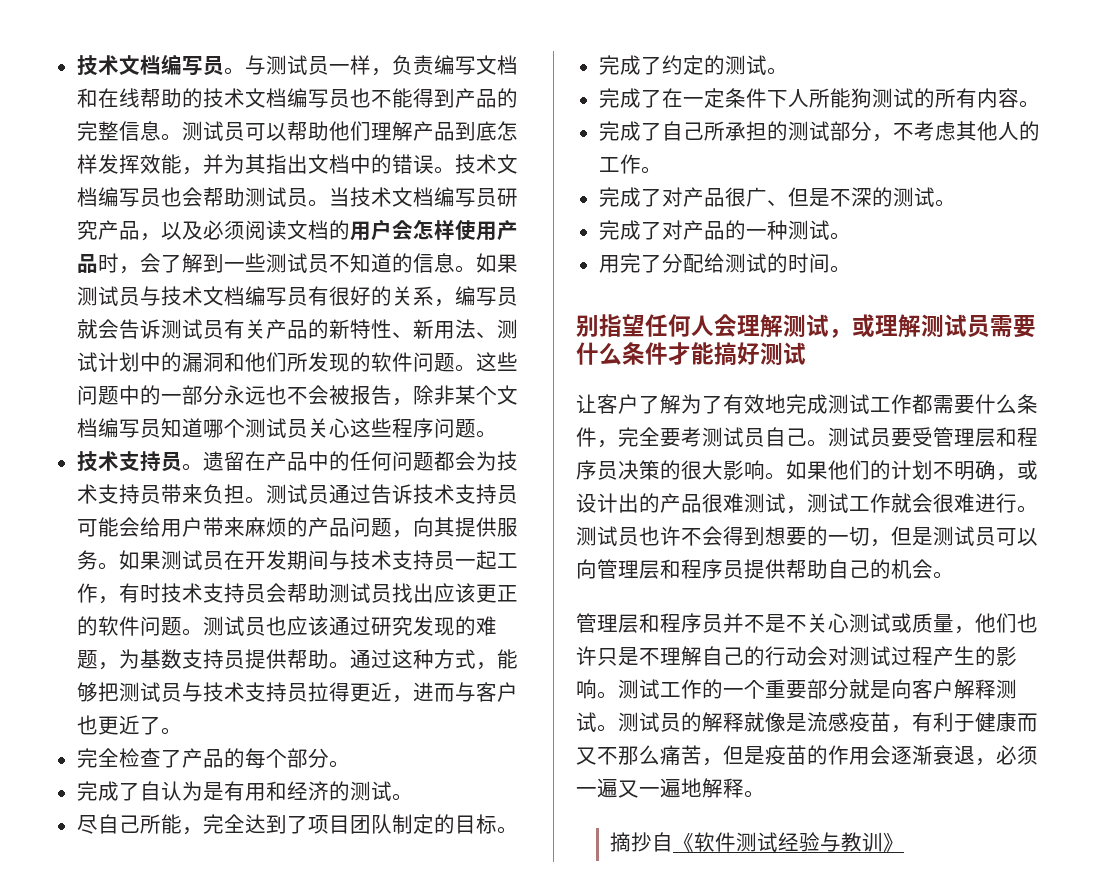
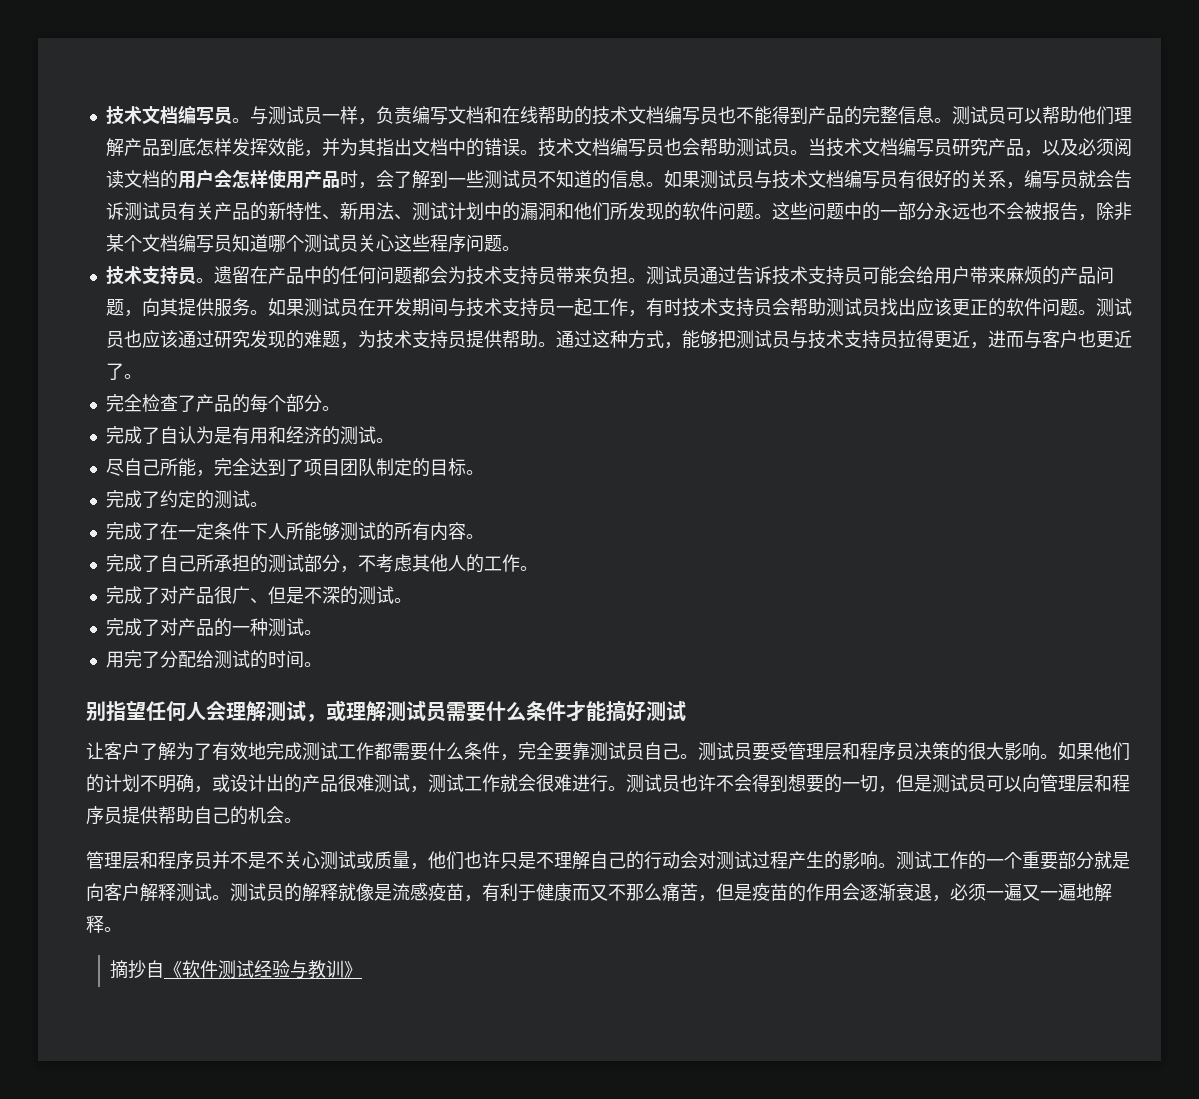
[139,649,182,669] 基数 -> [375,330,412,349] 技术
[850,88,872,108] 狗 -> [321,522,340,541] 够
[681,427,702,447] 考 -> [572,742,590,760] 靠

